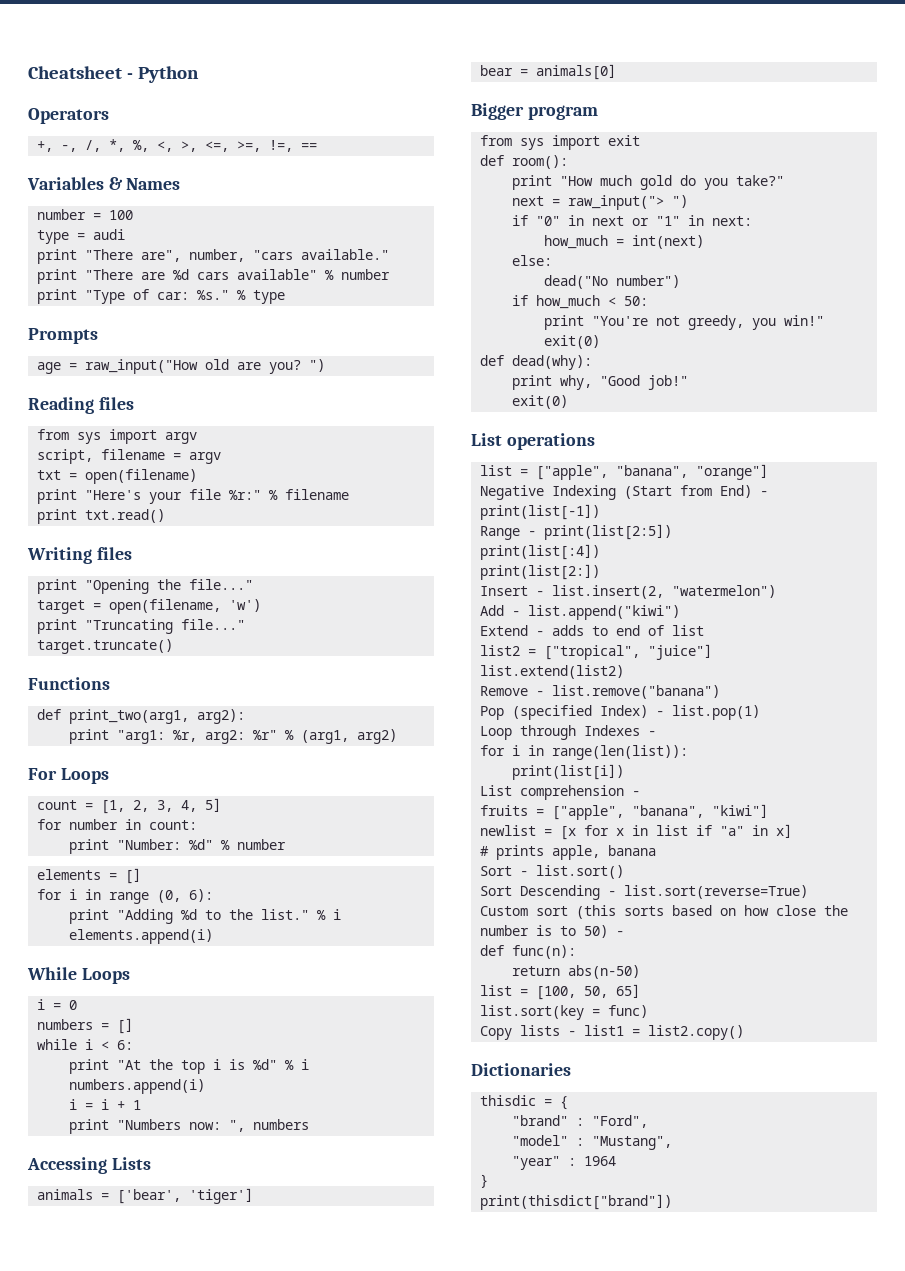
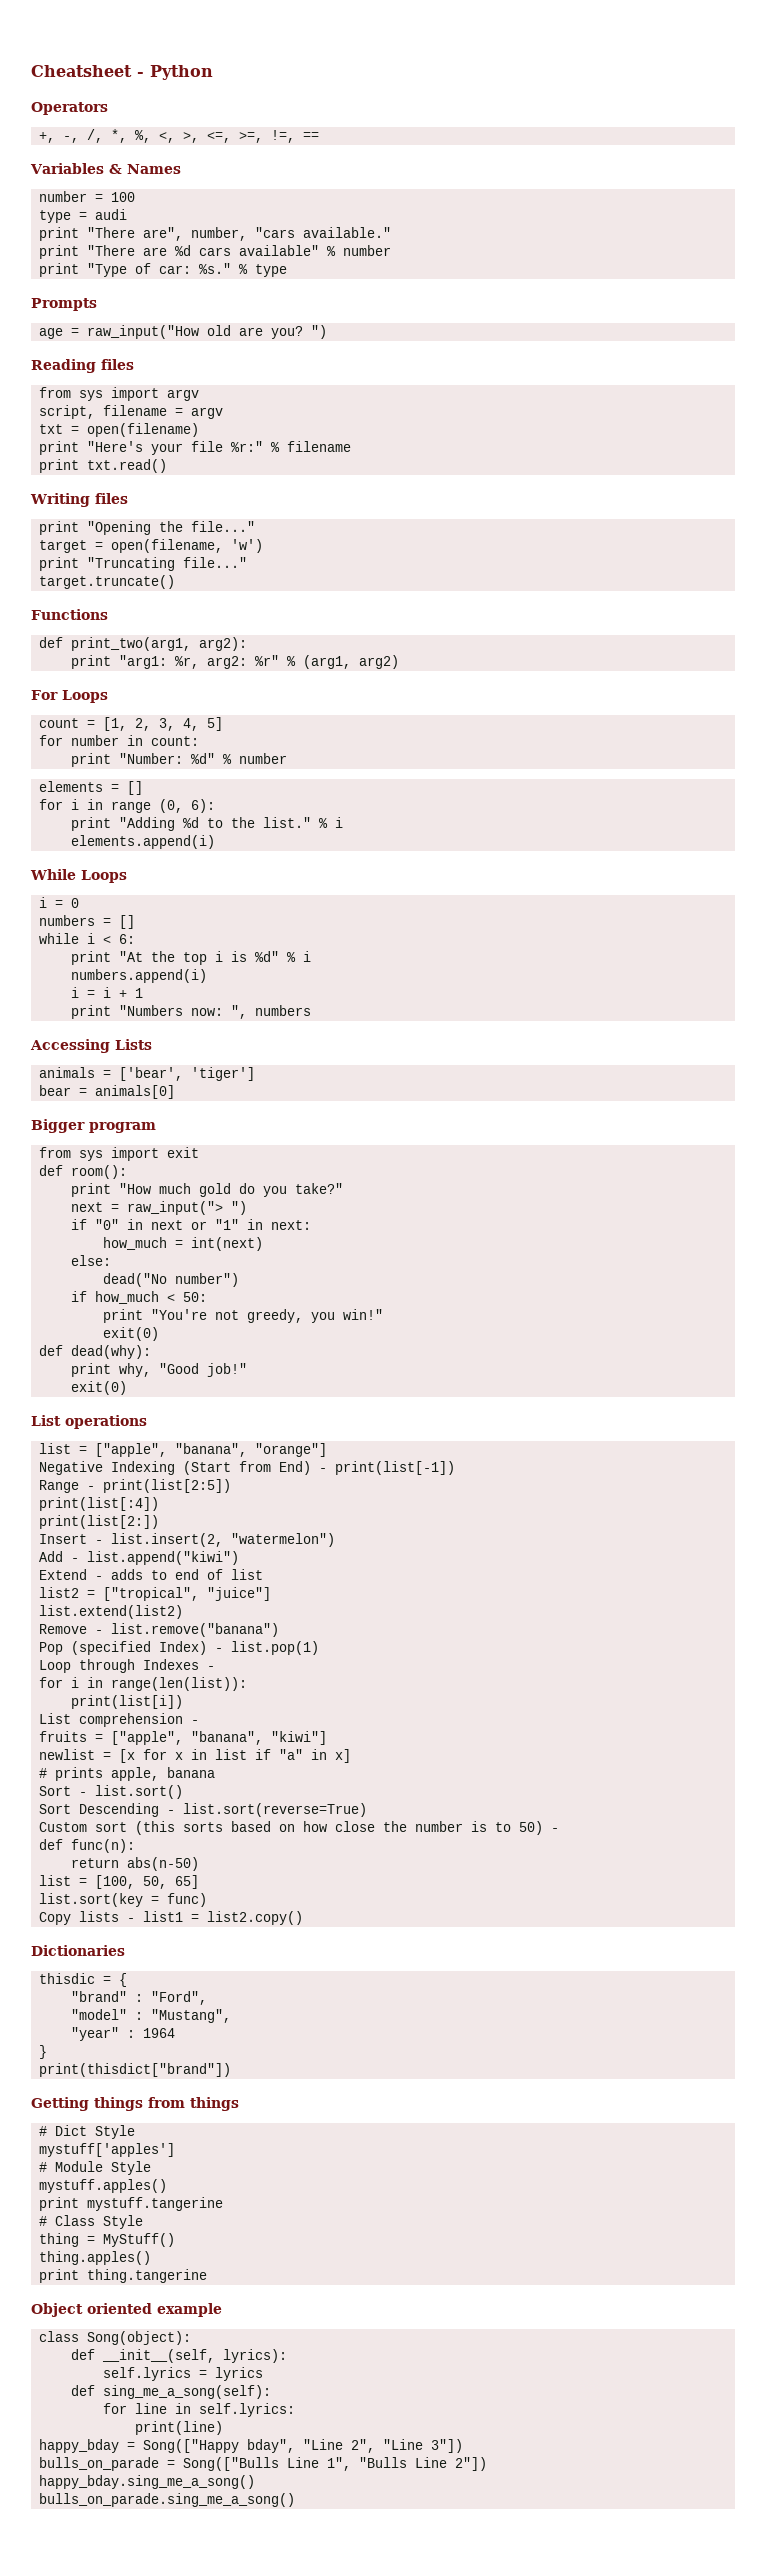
(673, 1202) none -> [31,2097,239,2111] [38,2125,135,2139] [38,2143,175,2157] [38,2161,151,2175] [38,2179,167,2193] [38,2197,223,2211] [38,2215,143,2229] [38,2233,175,2247] [38,2251,151,2265] [38,2269,207,2283] [31,2303,222,2317] [38,2331,191,2345] [70,2349,287,2363] [102,2367,263,2381] [70,2385,271,2399] [102,2403,295,2417] [134,2421,223,2435] [38,2439,463,2453] [38,2457,487,2471] [38,2475,255,2489] [38,2493,295,2507] // Getting things from things // # Dict Style // mystuff['apples'] // # Module Style // mystuff.apples() // print mystuff.tangerine // # Class Style // thing = MyStuff() // thing.apples() // print thing.tangerine // Object oriented example // class Song(object): // def __init__(self, lyrics): // self.lyrics = lyrics // def sing_me_a_song(self): // for line in self.lyrics: // print(line) // happy_bday = Song(["Happy bday", "Line 2", "Line 3"]) // bulls_on_parade = Song(["Bulls Line 1", "Bulls Line 2"]) // happy_bday.sing_me_a_song() // bulls_on_parade.sing_me_a_song()

